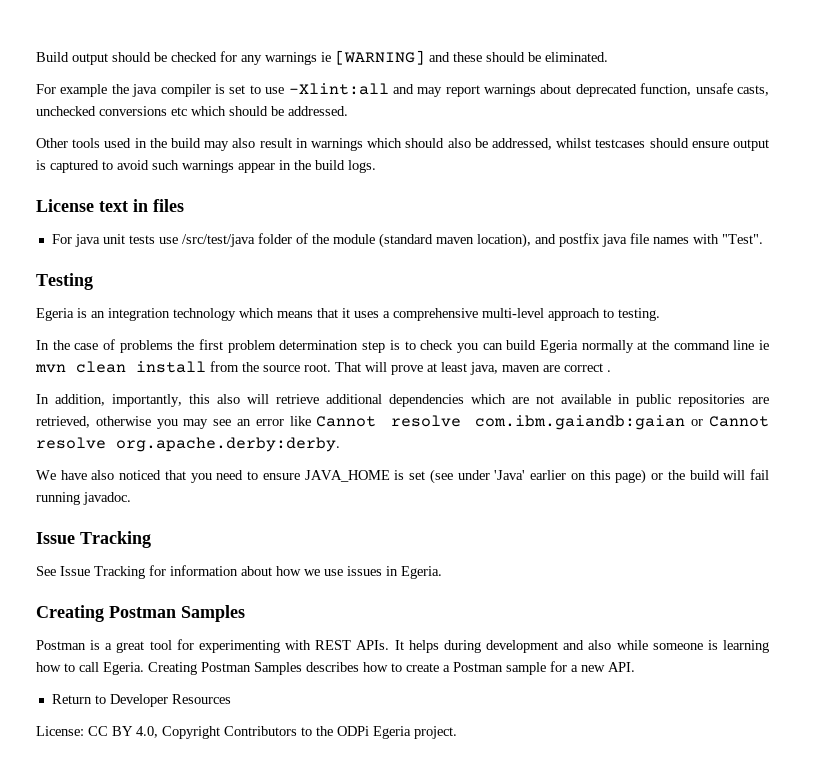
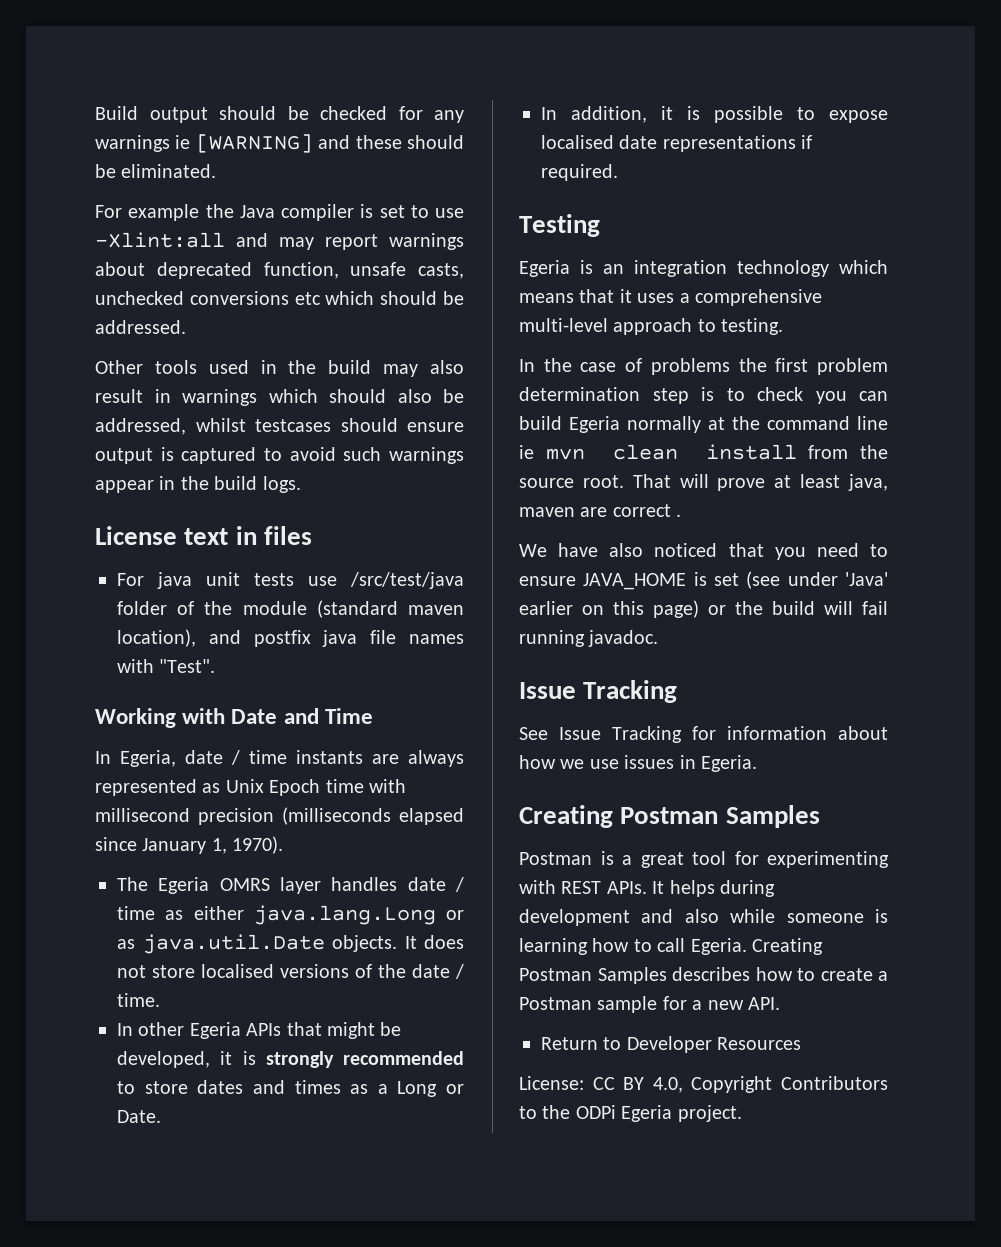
[132,84,158,97] java -> [239,205,275,218] Java
(763, 239) none -> [95,708,373,728] [95,750,464,767] [95,779,406,796] [95,807,464,825] [95,836,284,854] [117,877,464,894] [117,905,464,925] [117,934,464,954] [117,964,464,979] [117,993,160,1007] [117,1022,402,1039] [117,1051,464,1068] [117,1080,464,1097] [117,1110,161,1123] [541,106,888,123] [541,135,813,152] [541,164,618,181] // Working with Date and Time // In Egeria, date / time instants are always represented as Unix Epoch time with millisecond precision (milliseconds elapsed since January 1, 1970). // The Egeria OMRS layer handles date / time as either java.lang.Long or as java.util.Date objects. It does not store localised versions of the date / time. // In other Egeria APIs that might be developed, it is strongly recommended to store dates and times as a Long or Date. // In addition, it is possible to expose localised date representations if required.
[36,394,769,407] [36,415,769,430] [36,437,340,452] // In addition, importantly, this also will retrieve additional dependencies which are not available in public repositories are retrieved, otherwise you may see an error like Cannot resolve com.ibm.gaiandb:gaian or Cannot resolve org.apache.derby:derby. -> (682, 515) none

